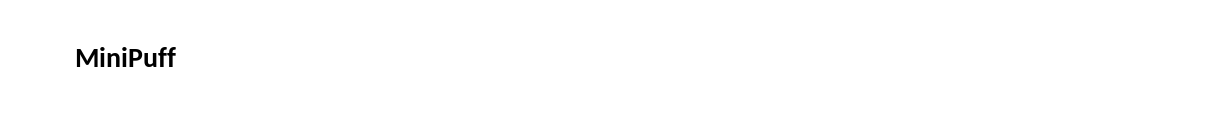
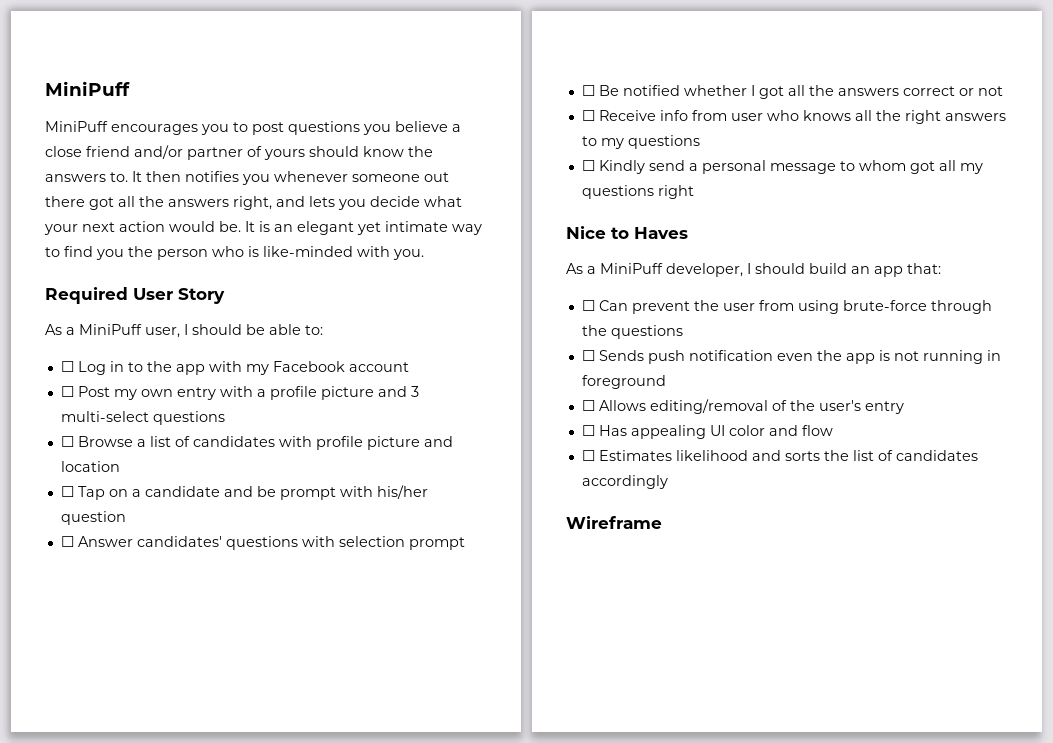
[75,47,176,67] MiniPuff -> [45,81,130,96] [45,121,461,135] [45,145,433,160] [45,171,449,185] [45,196,462,210] [44,221,482,235] [45,246,424,260] [45,287,225,304] [45,324,323,338] [60,361,409,375] [60,386,419,400] [60,411,225,425] [60,436,453,450] [60,461,120,472] [60,485,428,500] [60,511,126,525] [60,536,465,550] [581,85,1003,99] [581,110,1006,124] [581,135,700,149] [581,160,983,174] [581,185,694,199] [566,226,688,239] [566,263,941,277] [581,300,992,314] [581,325,683,339] [581,350,1001,364] [581,375,666,389] [581,399,904,414] [581,425,833,439] [581,450,978,461] [581,475,668,489] [566,516,662,529] MiniPuff // MiniPuff encourages you to post questions you believe a close friend and/or partner of yours should know the answers to. It then notifies you whenever someone out there got all the answers right, and lets you decide what your next action would be. It is an elegant yet intimate way to find you the person who is like-minded with you. // Required User Story // As a MiniPuff user, I should be able to: // ☐ Log in to the app with my Facebook account // ☐ Post my own entry with a profile picture and 3 multi-select questions // ☐ Browse a list of candidates with profile picture and location // ☐ Tap on a candidate and be prompt with his/her question // ☐ Answer candidates' questions with selection prompt // ☐ Be notified whether I got all the answers correct or not // ☐ Receive info from user who knows all the right answers to my questions // ☐ Kindly send a personal message to whom got all my questions right // Nice to Haves // As a MiniPuff developer, I should build an app that: // ☐ Can prevent the user from using brute-force through the questions // ☐ Sends push notification even the app is not running in foreground // ☐ Allows editing/removal of the user's entry // ☐ Has appealing UI color and flow // ☐ Estimates likelihood and sorts the list of candidates accordingly // Wireframe

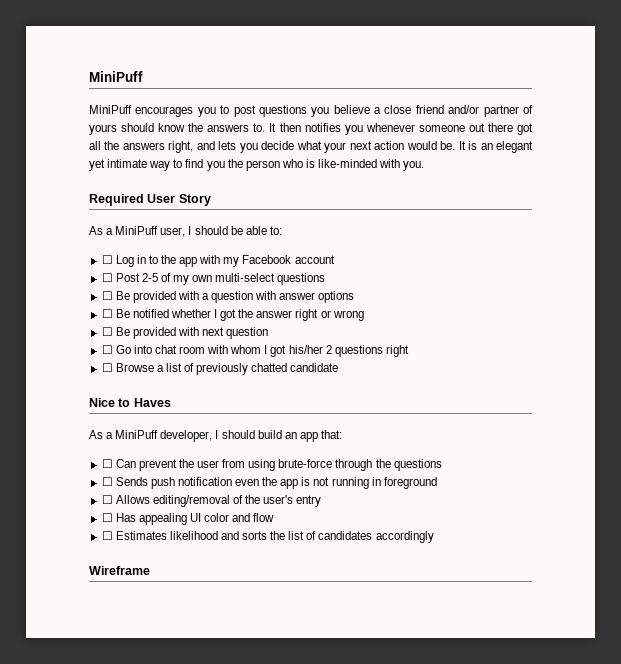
[113,386,419,400] [60,411,225,425] [60,436,453,450] [60,461,120,472] [60,485,428,500] [60,511,126,525] [60,536,465,550] my own entry with a profile picture and 3 multi-select questions // ☐ Browse a list of candidates with profile picture and location // ☐ Tap on a candidate and be prompt with his/her question // ☐ Answer candidates' questions with selection prompt -> [141,273,326,285] [101,291,355,303] 2-5 of my own multi-select questions // ☐ Be provided with a question with answer options
[787,85,1003,96] [581,110,1006,124] [581,135,700,149] [581,160,983,174] [581,185,694,199] all the answers correct or not // ☐ Receive info from user who knows all the right answers to my questions // ☐ Kindly send a personal message to whom got all my questions right -> [238,309,364,321] [101,327,269,339] [101,345,409,357] [101,363,339,375] the answer right or wrong // ☐ Be provided with next question // ☐ Go into chat room with whom I got his/her 2 questions right // ☐ Browse a list of previously chatted candidate

